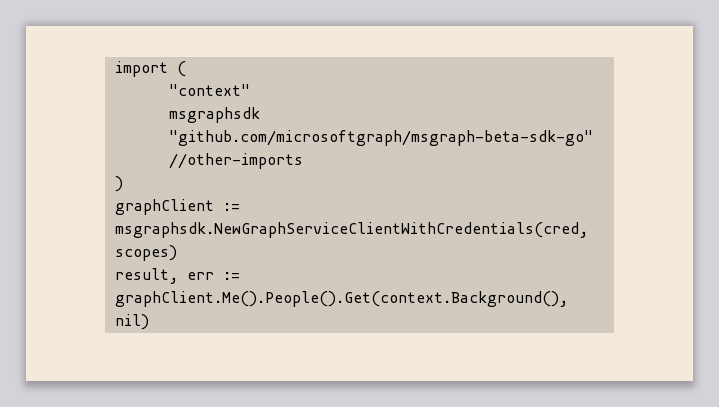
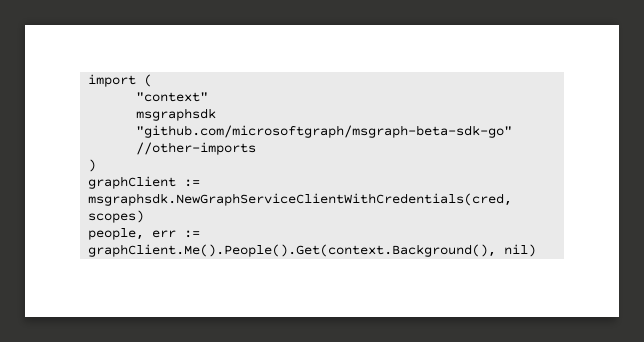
[114,268,178,284] result, -> [87,228,144,240] people,

